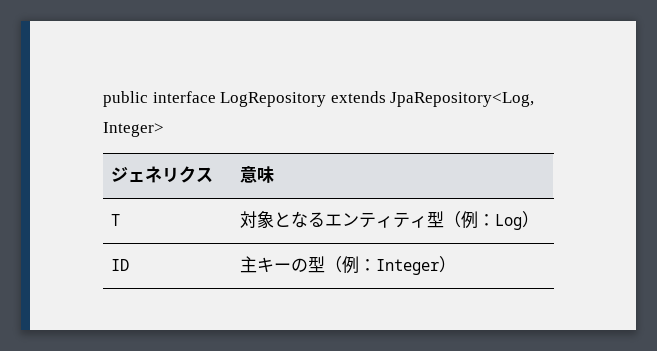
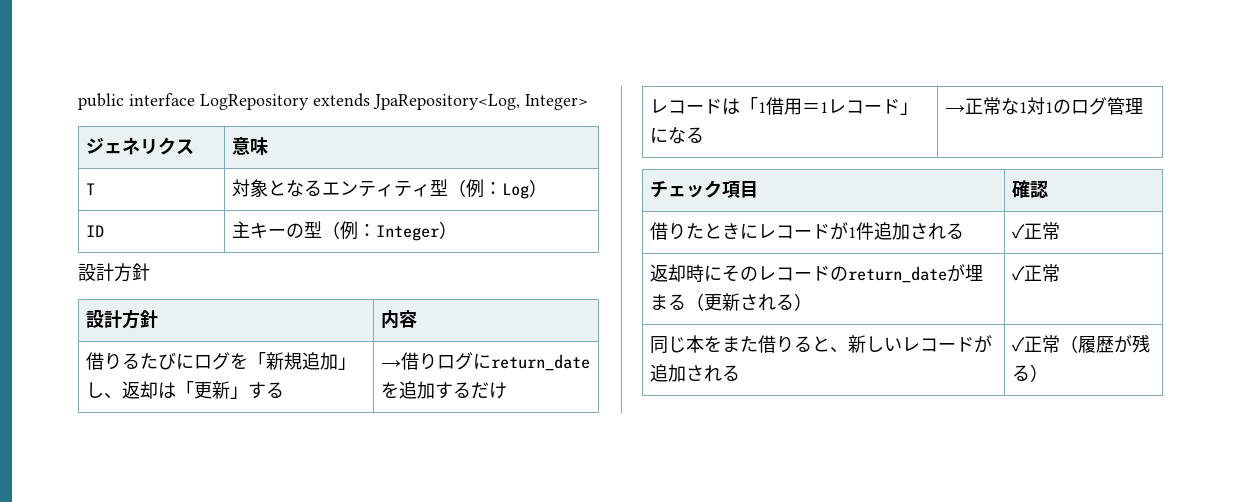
(457, 264) none -> [78,263,150,282] [86,309,159,329] [381,310,418,329] [86,352,357,370] [86,381,285,399] [381,352,591,371] [381,381,508,399] [650,97,919,115] [650,127,705,144] [945,97,1144,115] [650,180,759,198] [1012,180,1049,198] [650,222,965,240] [1012,222,1061,240] [650,264,984,283] [650,293,813,311] [1012,264,1061,282] [650,335,993,354] [650,364,741,382] [1012,335,1151,353] [1012,364,1049,382] // 設計方針 // 設計方針 | 内容 // 借りるたびにログを「新規追加」し、返却は「更新」する | →借りログにreturn_dateを追加するだけ // レコードは「1借用＝1レコード」になる | →正常な1対1のログ管理 // チェック項目 | 確認 // 借りたときにレコードが1件追加される | ✓正常 // 返却時にそのレコードのreturn_dateが埋まる（更新される） | ✓正常 // 同じ本をまた借りると、新しいレコードが追加される | ✓正常（履歴が残る）

